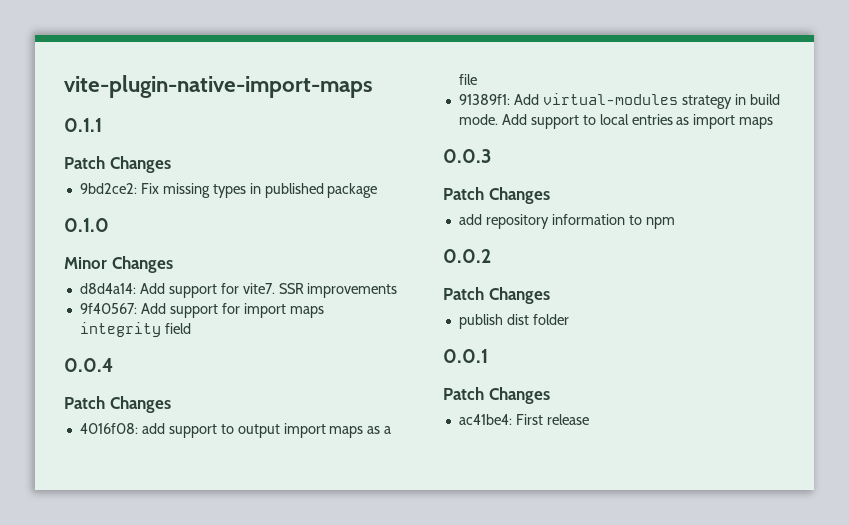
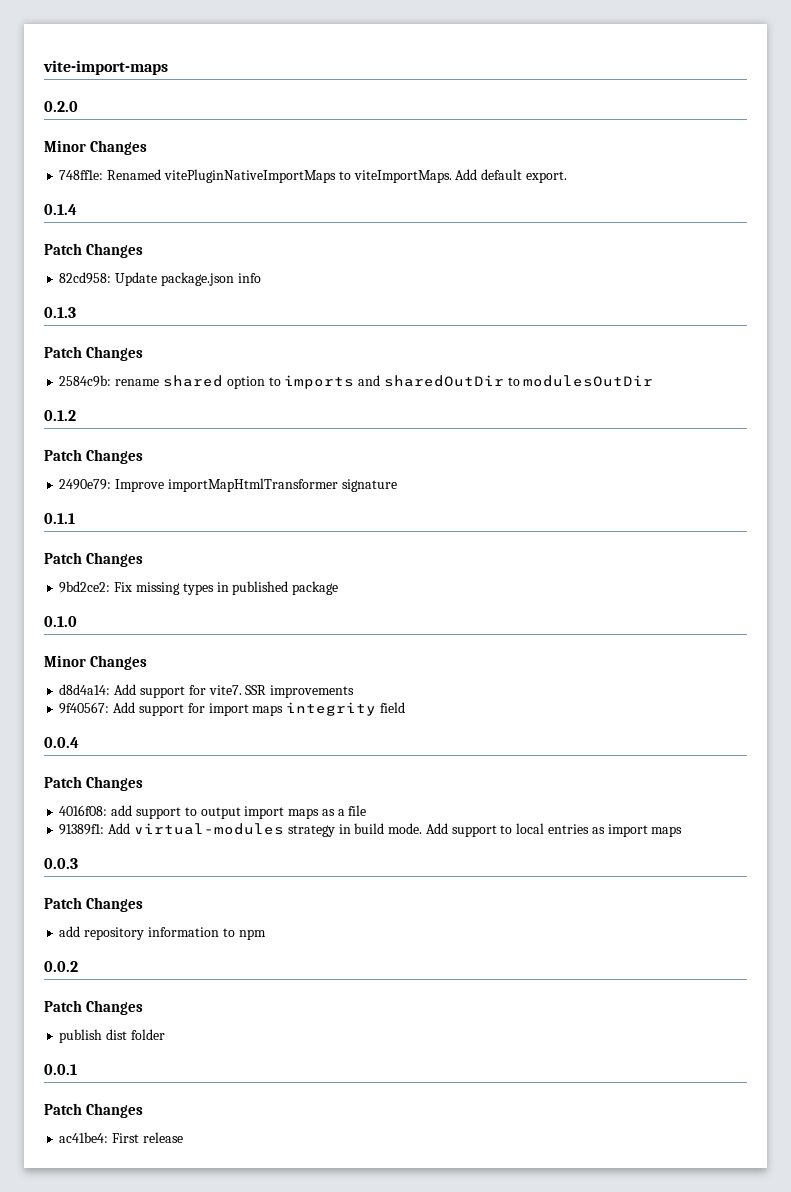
[64,75,373,98] vite-plugin-native-import-maps -> [43,60,168,75] [44,101,78,112] [44,140,147,155] [59,169,567,183] [44,204,77,215] [44,243,143,258] [59,272,261,286] [44,307,76,318] [44,346,143,361] [59,375,654,389] [44,410,76,421] [44,449,143,464] [59,478,397,492] vite-import-maps // 0.2.0 // Minor Changes // 748ff1e: Renamed vitePluginNativeImportMaps to viteImportMaps. Add default export. // 0.1.4 // Patch Changes // 82cd958: Update package.json info // 0.1.3 // Patch Changes // 2584c9b: rename shared option to imports and sharedOutDir to modulesOutDir // 0.1.2 // Patch Changes // 2490e79: Improve importMapHtmlTransformer signature

